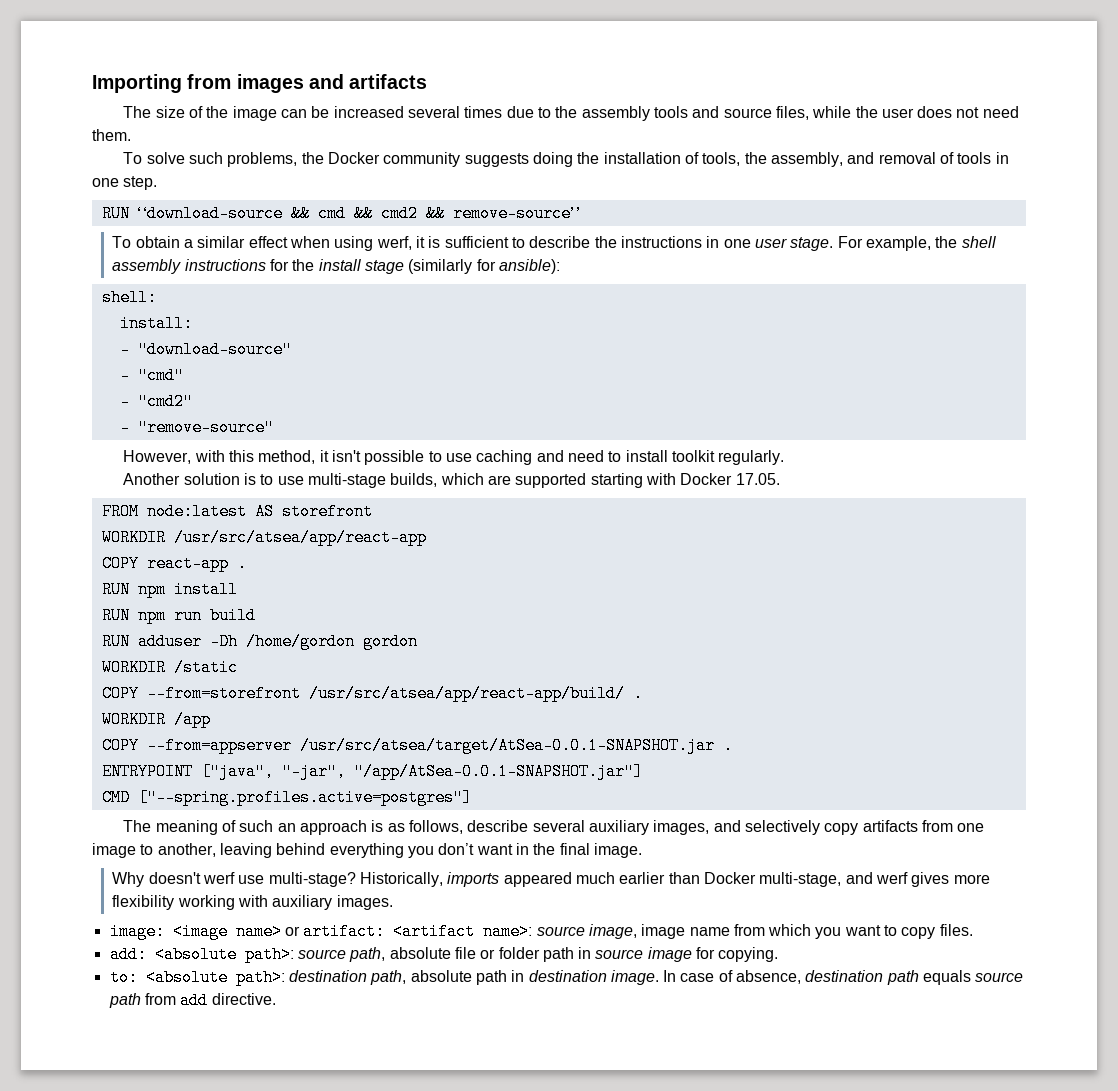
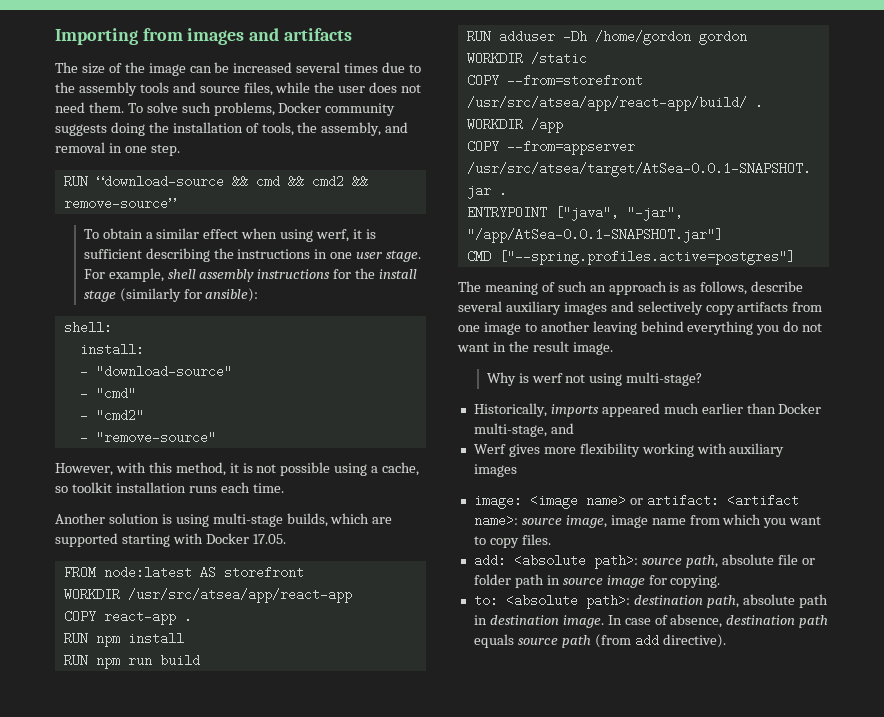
(131, 135) // -> (124, 107) none
[301,152,324,164] the -> (275, 109) none
[939,152,992,164] of tools -> (105, 147) none
[512,236,591,248] to describe -> [145,248,210,262] describing
[935,236,958,248] the -> (164, 275) none
[332,450,785,465] isn't possible to use caching and need to install toolkit regularly. -> [242,462,420,476] [55,482,284,493] is not possible using a cache, so toolkit installation runs each time.
[260,474,304,485] to use -> [175,514,209,527] using
[653,820,710,835] images, -> [563,302,607,315] images
[157,843,216,857] another, -> [540,321,589,332] another
[438,843,475,855] don’t -> [783,321,823,332] do not
[559,843,590,855] final -> [532,341,569,352] result
[148,872,265,884] doesn't werf use -> [518,373,623,386] is werf not using
(356, 879) none -> (703, 379) //
[875,872,908,884] werf -> [473,444,506,454] // Werf
[336,895,393,910] images. -> [473,464,517,477] images
[144,992,276,1009] from add directive. -> [594,634,726,648] (from add directive).

